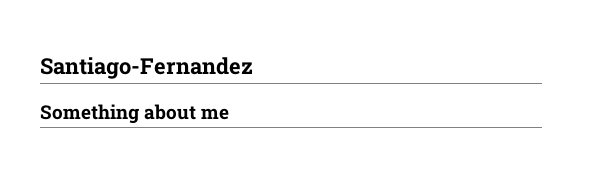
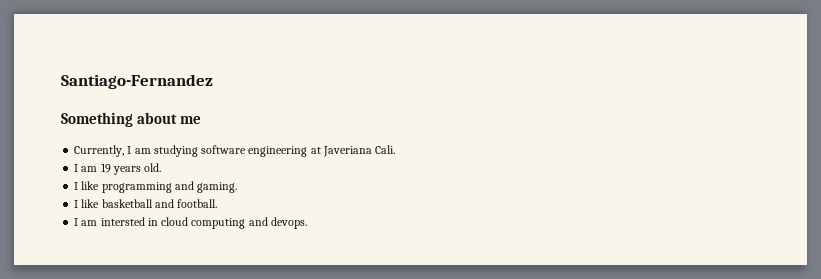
(230, 114) none -> [74,145,396,157] [74,163,162,175] [74,181,238,193] [74,199,218,208] [74,217,307,229] // Currently, I am studying software engineering at Javeriana Cali. // I am 19 years old. // I like programming and gaming. // I like basketball and football. // I am intersted in cloud computing and devops.

